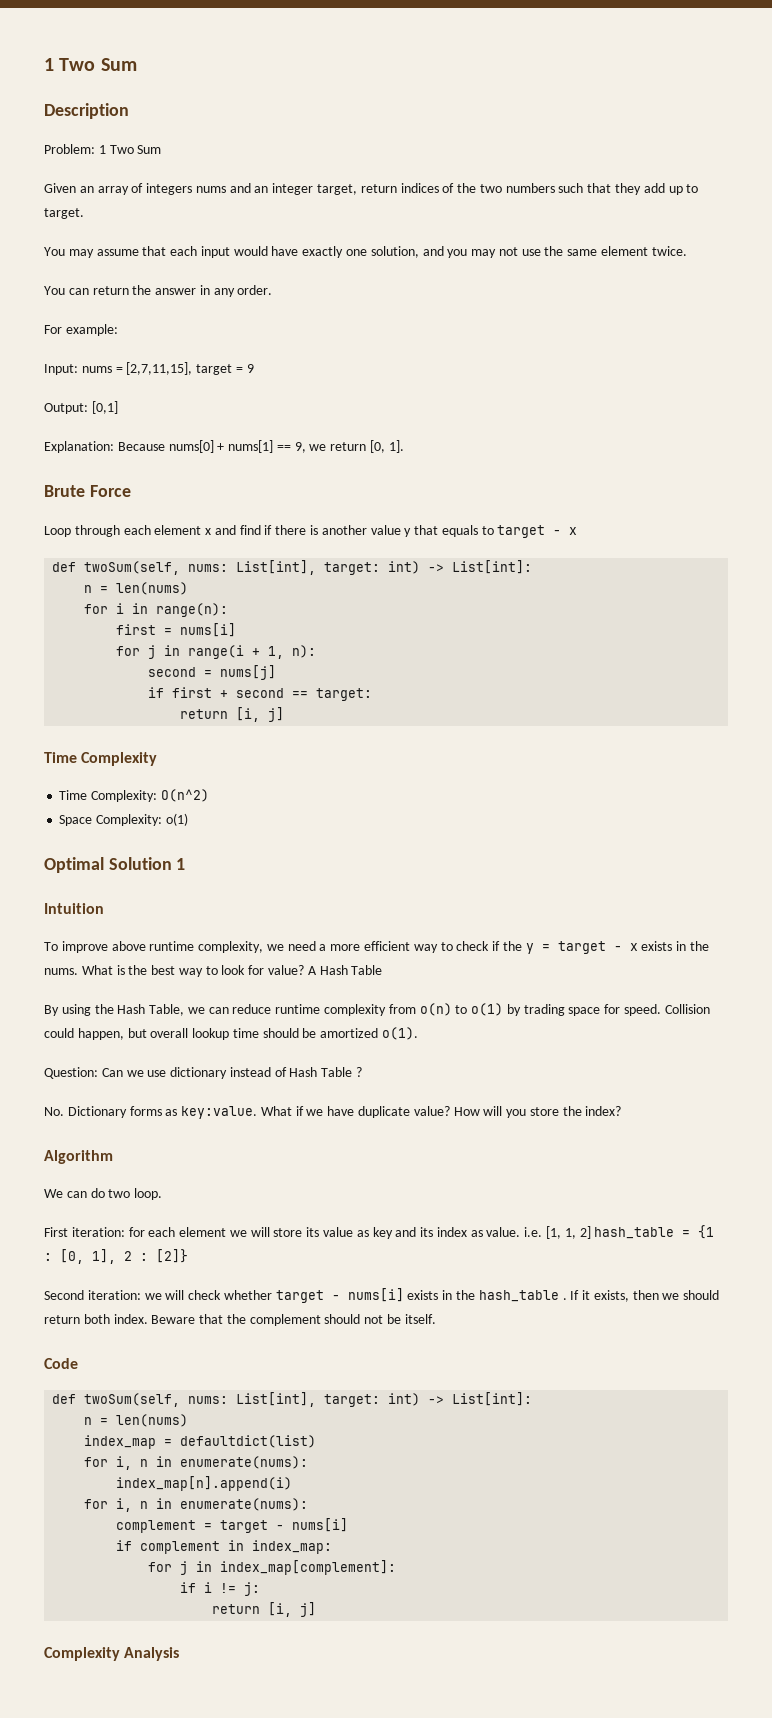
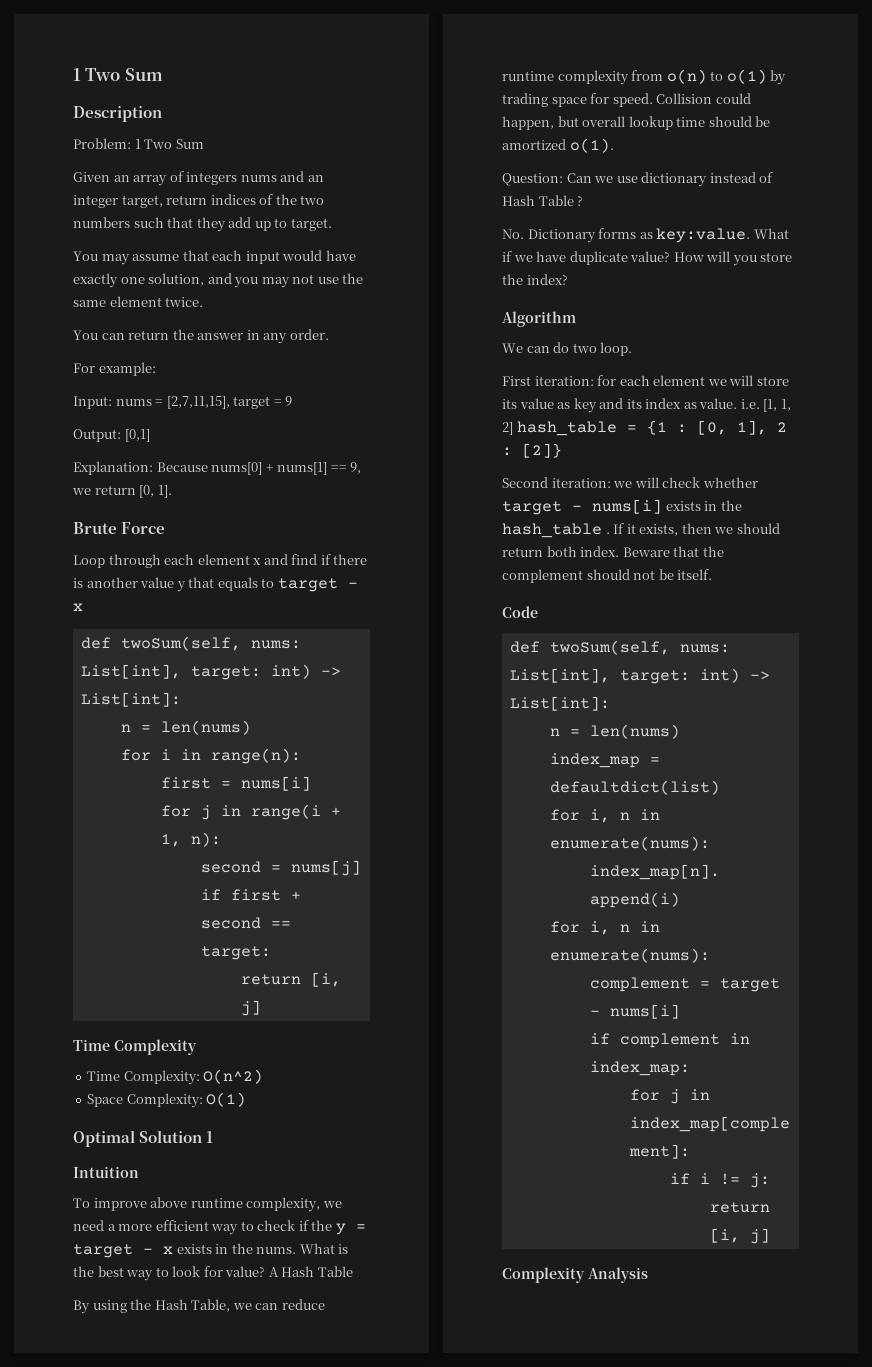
[165,813,188,826] o(1) -> [206,1092,247,1107] O(1)

